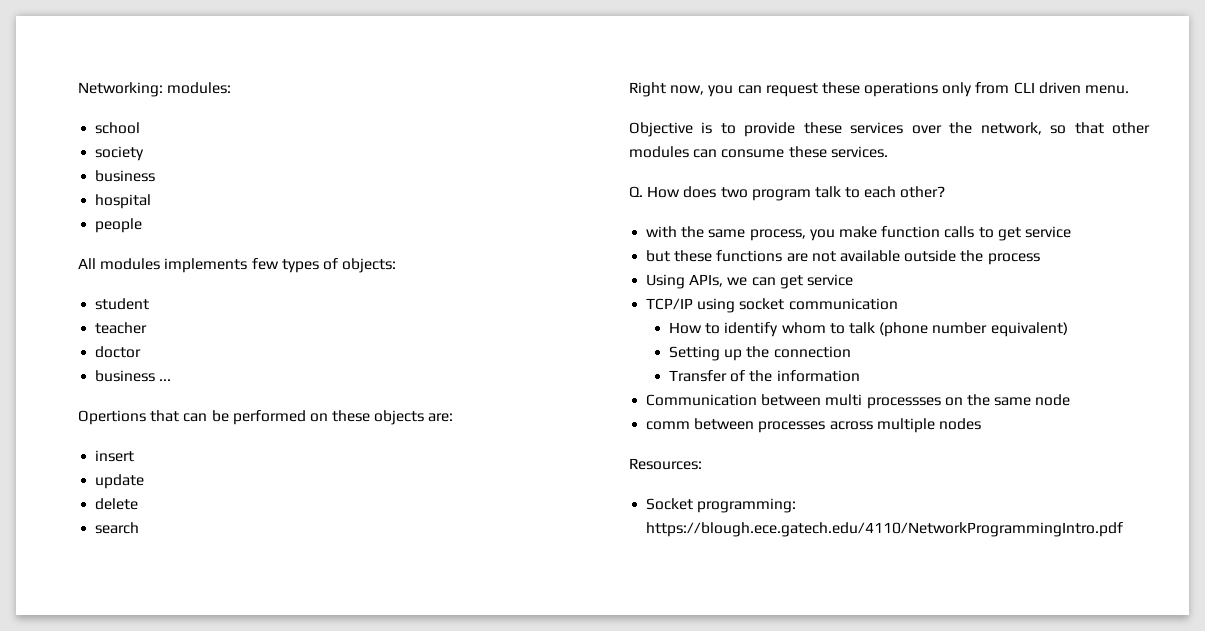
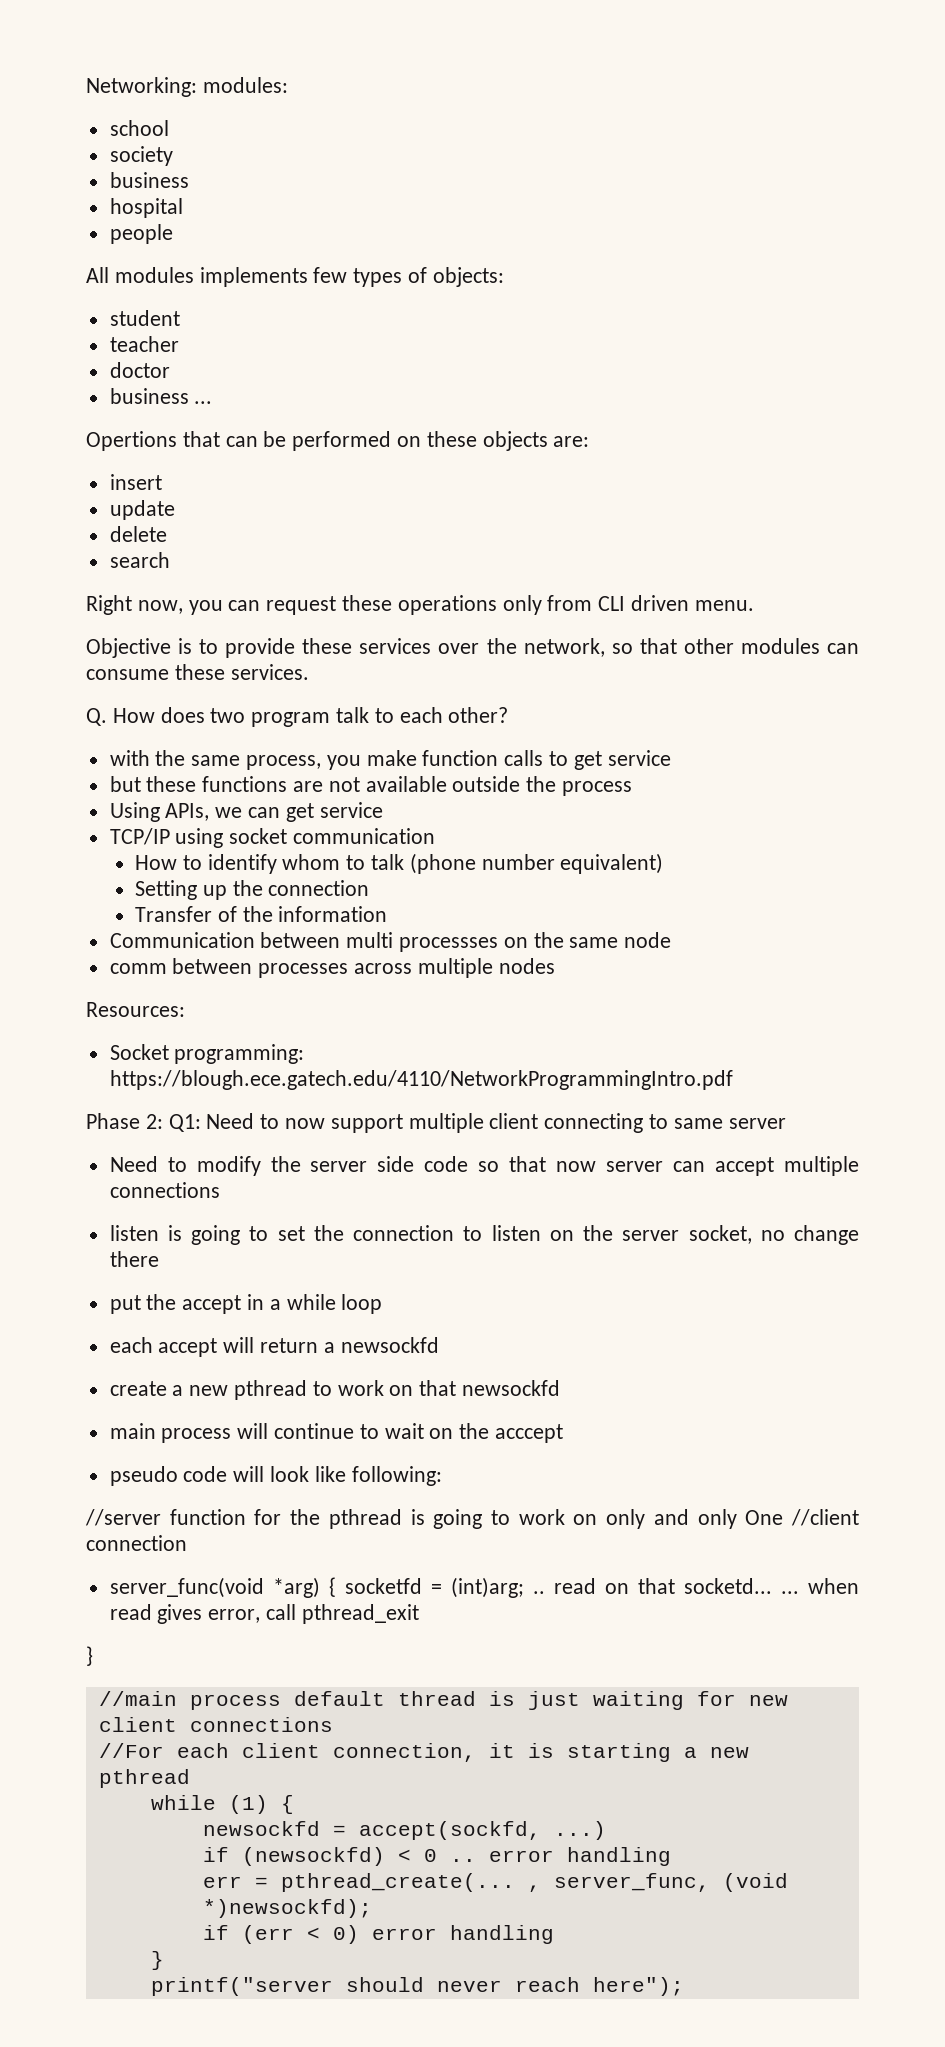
(1124, 529) none -> [86,1113,786,1133] [109,1156,860,1176] [109,1182,220,1198] [109,1225,860,1245] [109,1251,159,1267] [109,1294,383,1314] [109,1337,439,1357] [109,1380,561,1400] [109,1423,564,1443] [109,1466,442,1486] [85,1509,859,1529] [86,1535,187,1551] [109,1577,860,1598] [109,1604,419,1624] [86,1646,93,1666] [98,1691,788,1710] [98,1717,333,1732] [98,1743,749,1762] [98,1769,190,1788] [150,1795,294,1814] [202,1821,606,1840] [202,1847,671,1866] [202,1873,788,1892] [202,1899,372,1918] [202,1925,554,1944] [150,1951,164,1970] [150,1977,684,1996] // Phase 2: Q1: Need to now support multiple client connecting to same server // Need to modify the server side code so that now server can accept multiple connections // listen is going to set the connection to listen on the server socket, no change there // put the accept in a while loop // each accept will return a newsockfd // create a new pthread to work on that newsockfd // main process will continue to wait on the acccept // pseudo code will look like following: // //server function for the pthread is going to work on only and only One //client connection // server_func(void *arg) { socketfd = (int)arg; .. read on that socketd... ... when read gives error, call pthread_exit // } // //main process default thread is just waiting for new client connections // //For each client connection, it is starting a new pthread // while (1) { // newsockfd = accept(sockfd, ...) // if (newsockfd) < 0 .. error handling // err = pthread_create(... , server_func, (void *)newsockfd); // if (err < 0) error handling // } // printf("server should never reach here");

